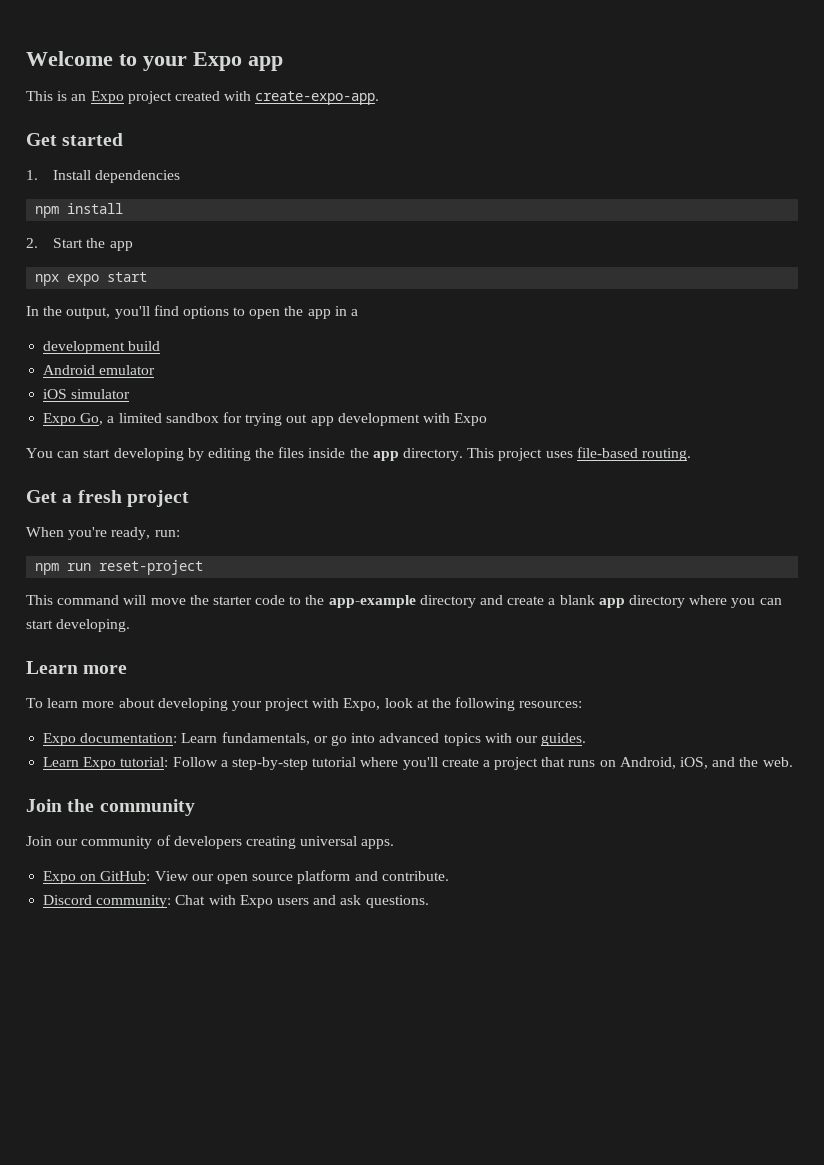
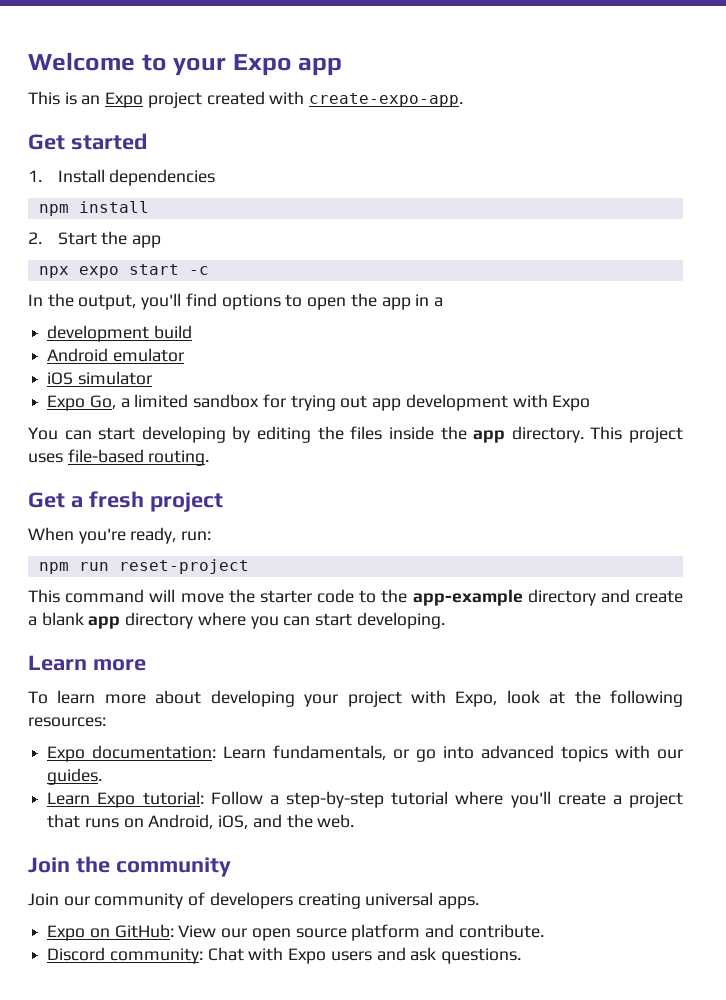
(148, 277) none -> [188,266,209,275] -c

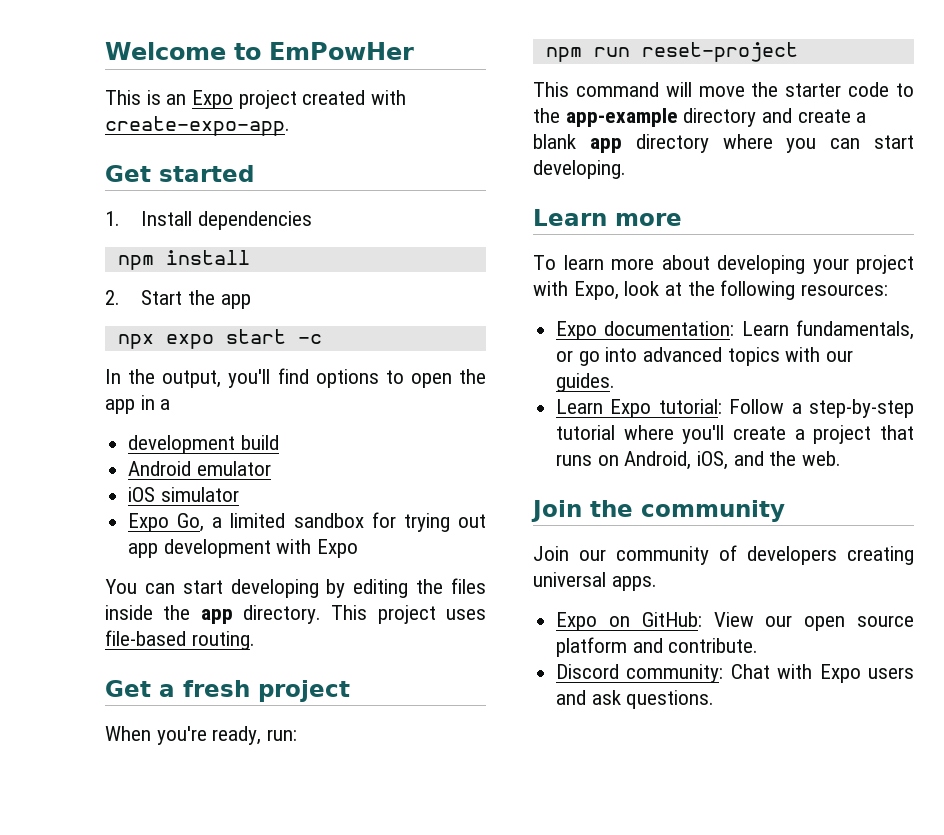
[173,54,343,76] your Expo app -> [268,42,414,60] EmPowHer

